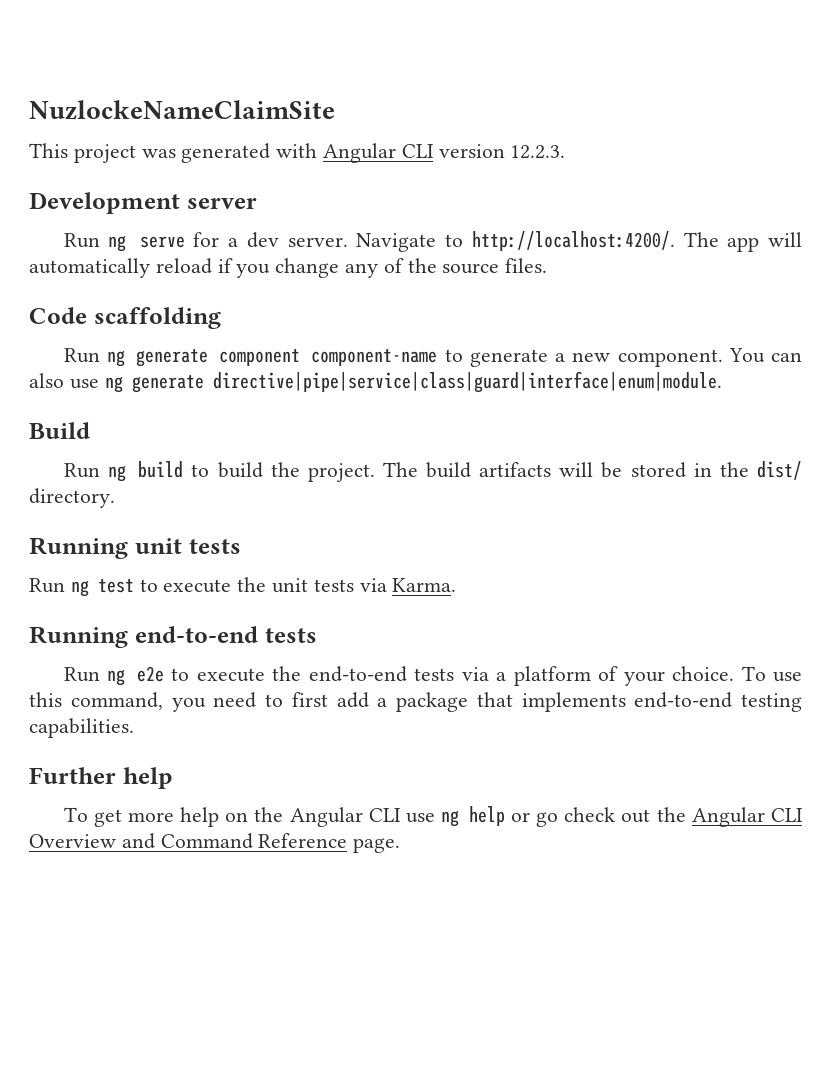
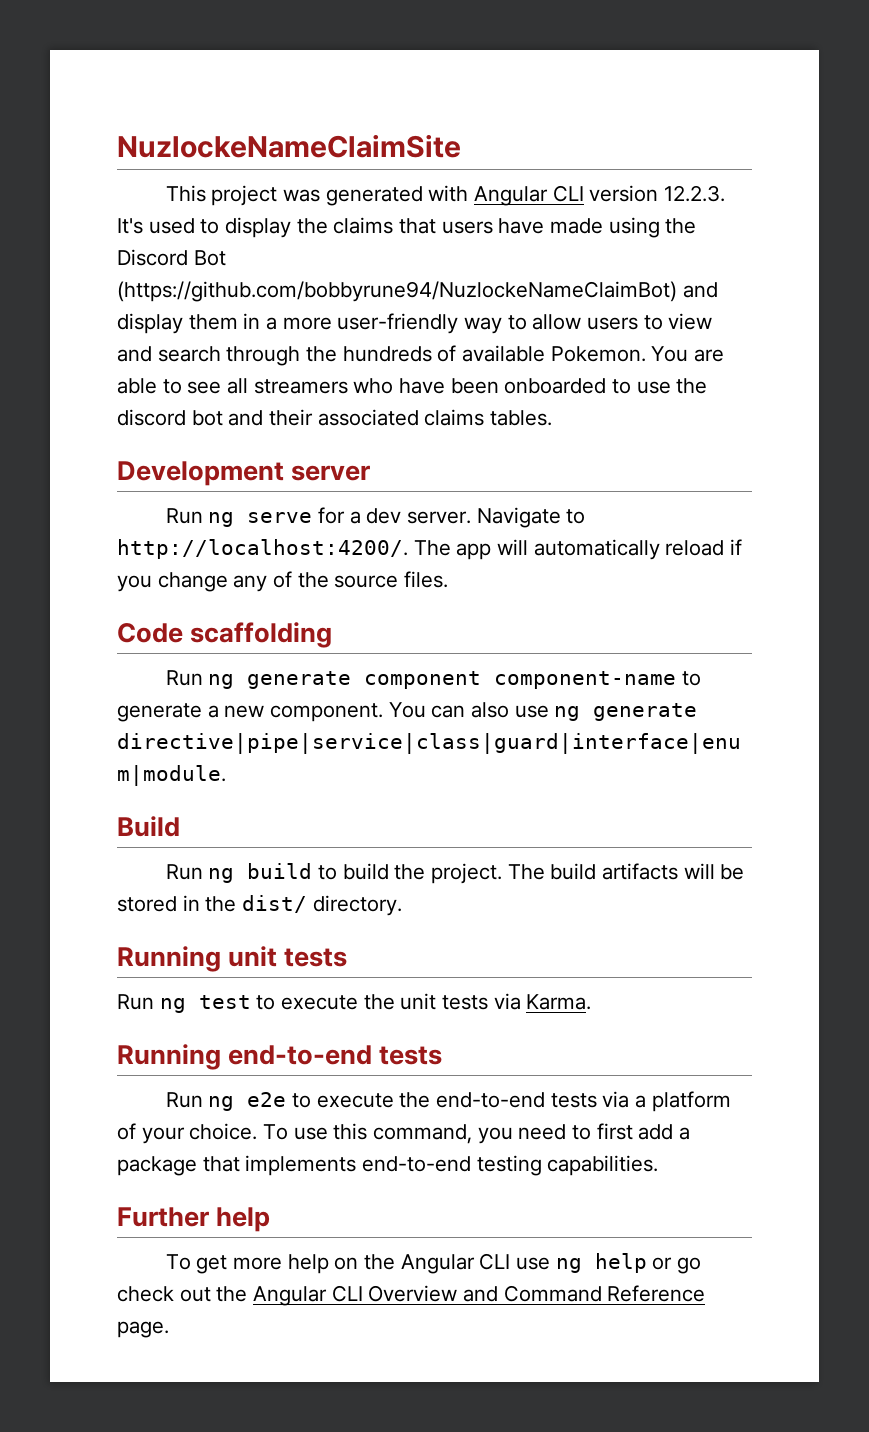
(566, 152) none -> [117,217,697,238] [117,249,226,266] [117,281,718,302] [117,313,713,334] [117,345,725,366] [117,378,708,394] [117,409,553,426] It's used to display the claims that users have made using the Discord Bot (https://github.com/bobbyrune94/NuzlockeNameClaimBot) and display them in a more user-friendly way to allow users to view and search through the hundreds of available Pokemon. You are able to see all streamers who have been onboarded to use the discord bot and their associated claims tables.

